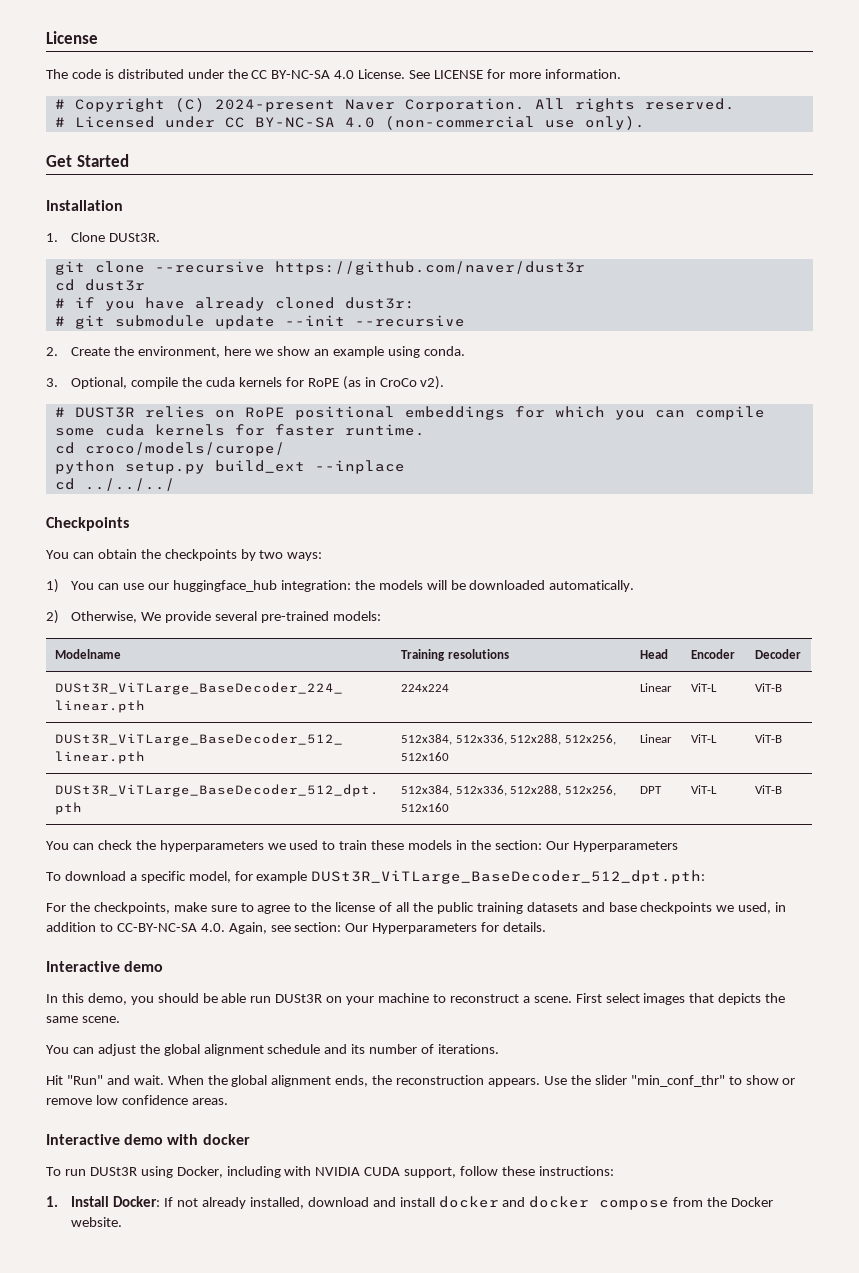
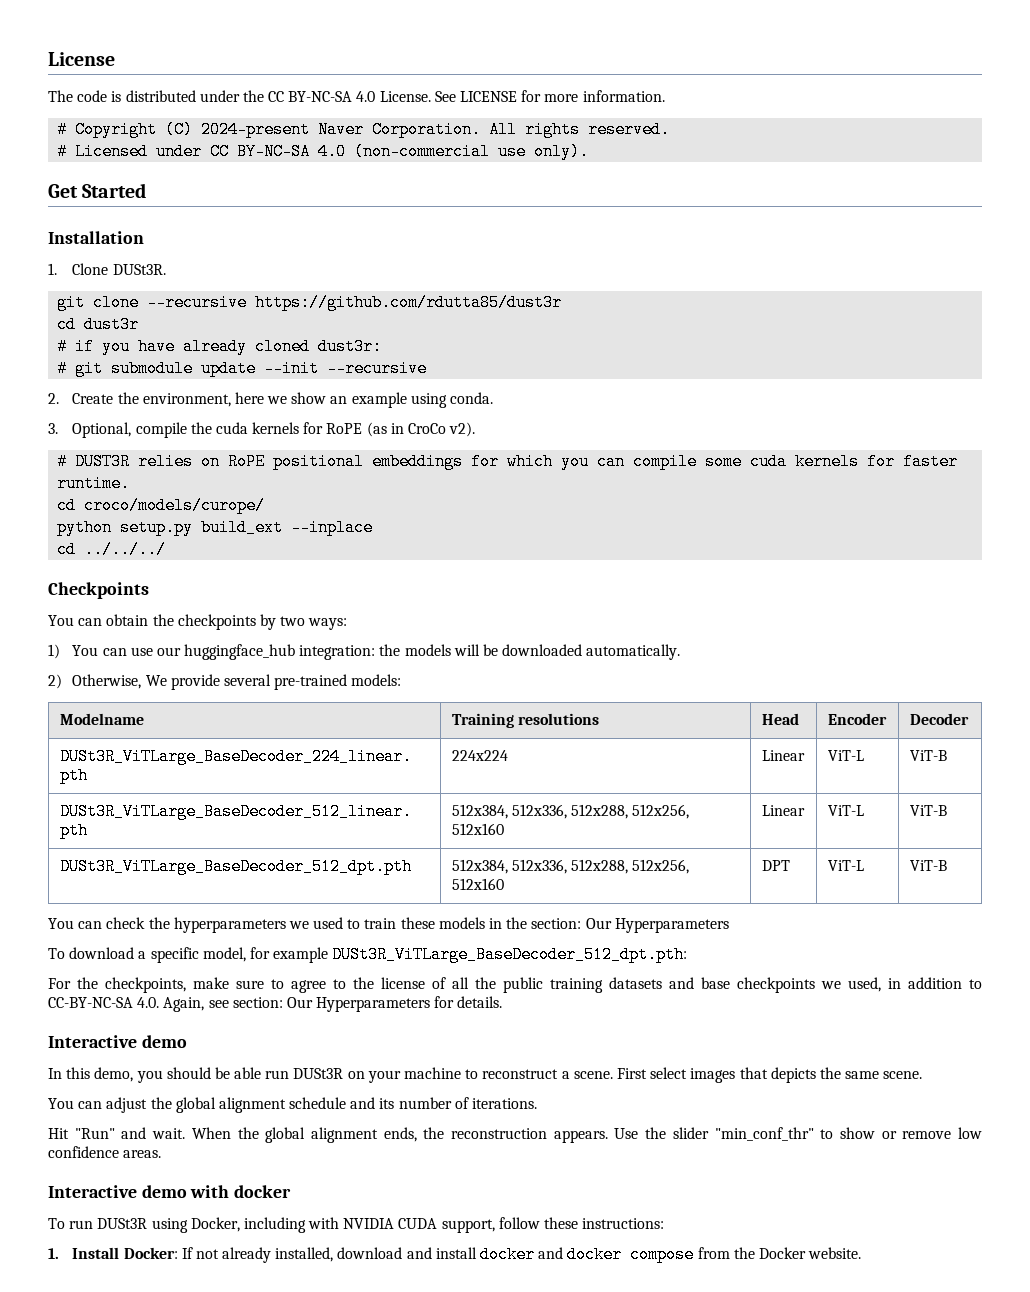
[274,261,585,275] https://github.com/naver/dust3r -> [255,294,563,311] https://github.com/rdutta85/dust3r

